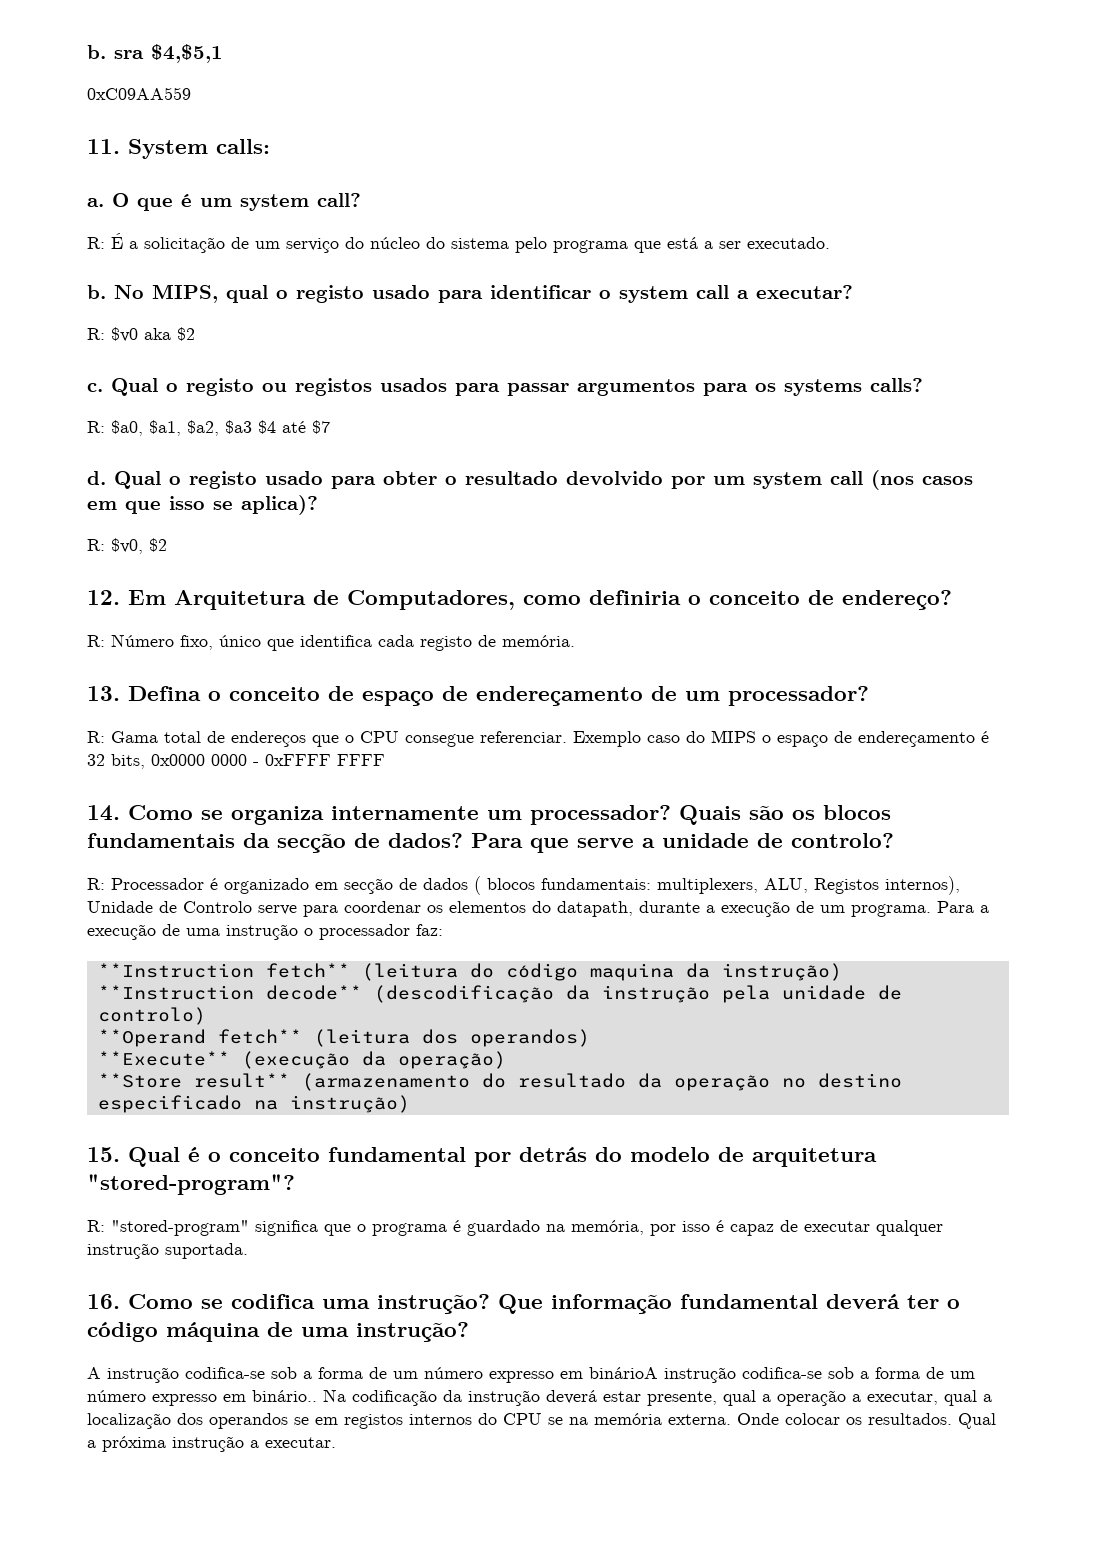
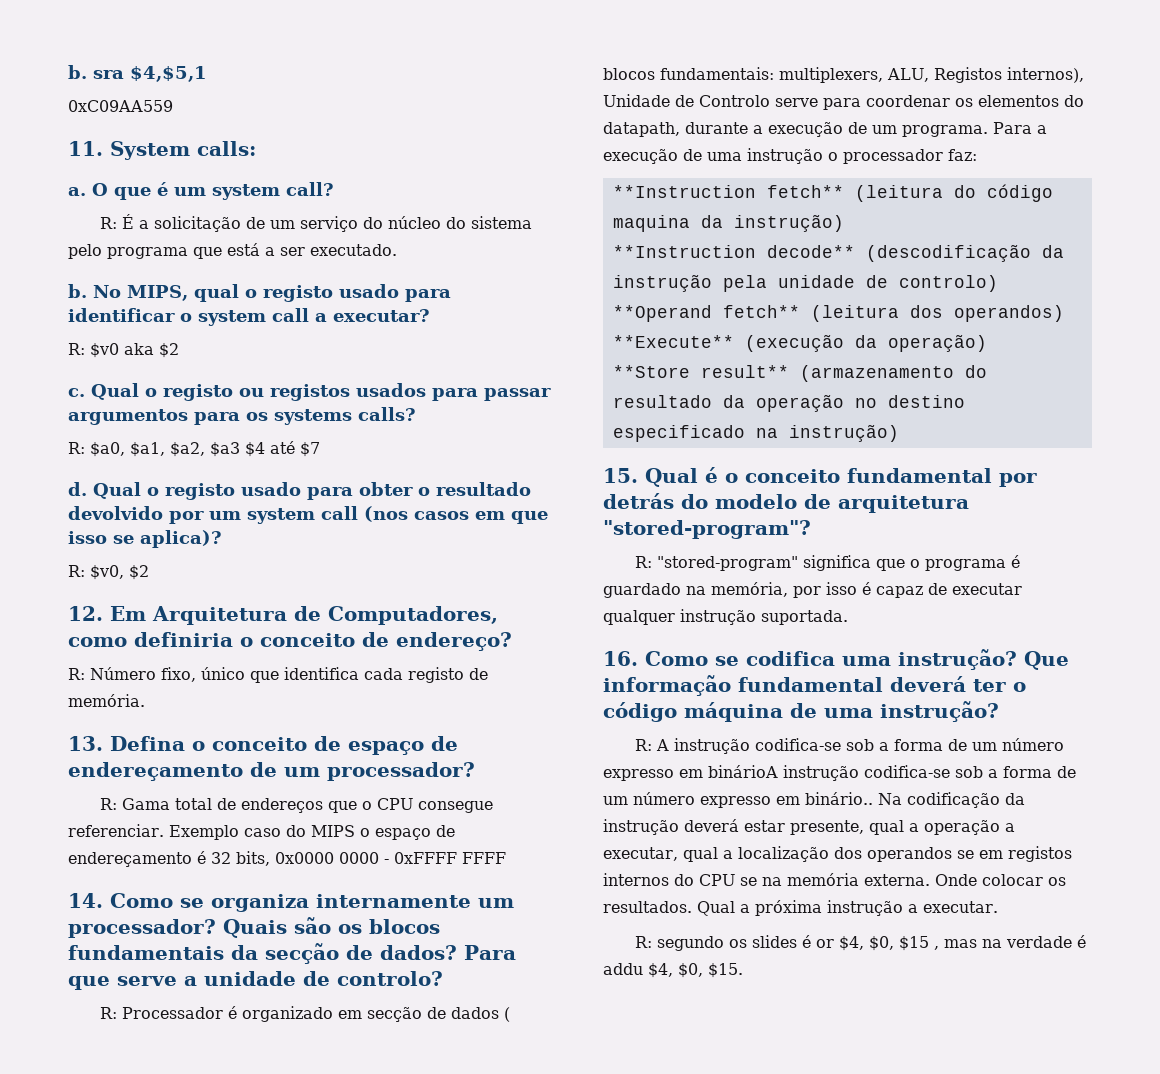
(469, 1332) none -> [635,739,653,751] R:
(336, 1442) none -> [635,935,1087,951] [603,963,743,978] // R: segundo os slides é or $4, $0, $15 , mas na verdade é addu $4, $0, $15.

